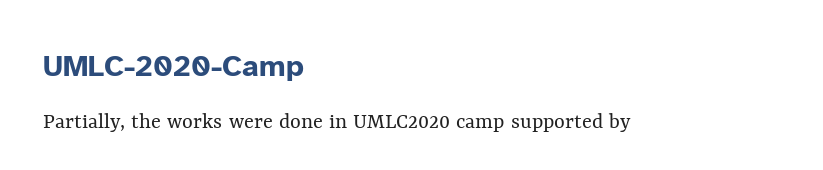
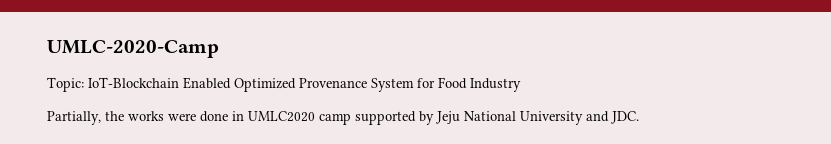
(304, 68) none -> [47,77,521,92] // Topic: IoT-Blockchain Enabled Optimized Provenance System for Food Industry
(631, 122) none -> [436,111,639,125] Jeju National University and JDC.

